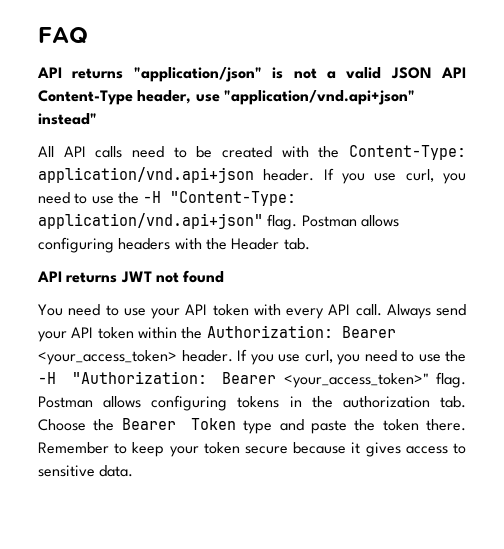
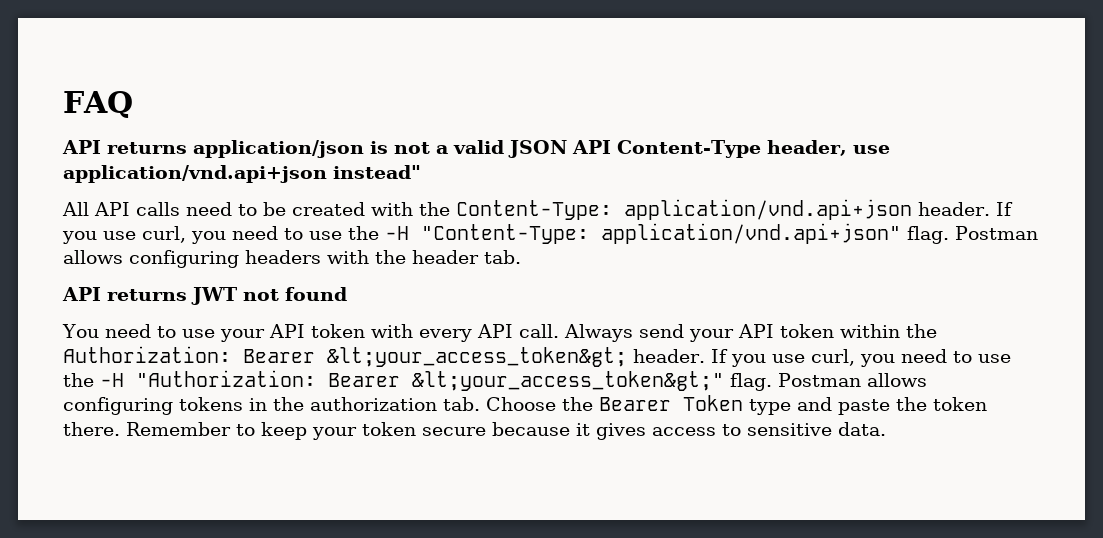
[133,67,262,82] "application/json" -> [193,140,364,158] application/json
[223,90,415,105] "application/vnd.api+json" -> [63,165,327,183] application/vnd.api+json
[231,238,280,250] Header -> [412,250,479,264] header
[38,350,177,365] <your_access_token> -> [327,347,627,367] &lt;your_access_token&gt;
[283,373,429,388] <your_access_token>" -> [412,371,724,391] &lt;your_access_token&gt;"

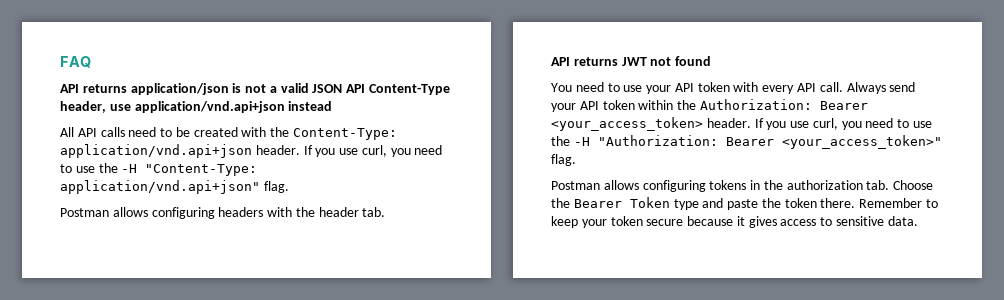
[333,165,421,179] instead" -> [288,101,333,111] instead
(949, 235) none -> (289, 187) //
[327,347,627,367] &lt;your_access_token&gt; -> [551,117,703,131] <your_access_token>
[412,371,772,391] &lt;your_access_token&gt;" flag. -> [781,135,942,149] [551,154,576,166] <your_access_token>" flag. //

